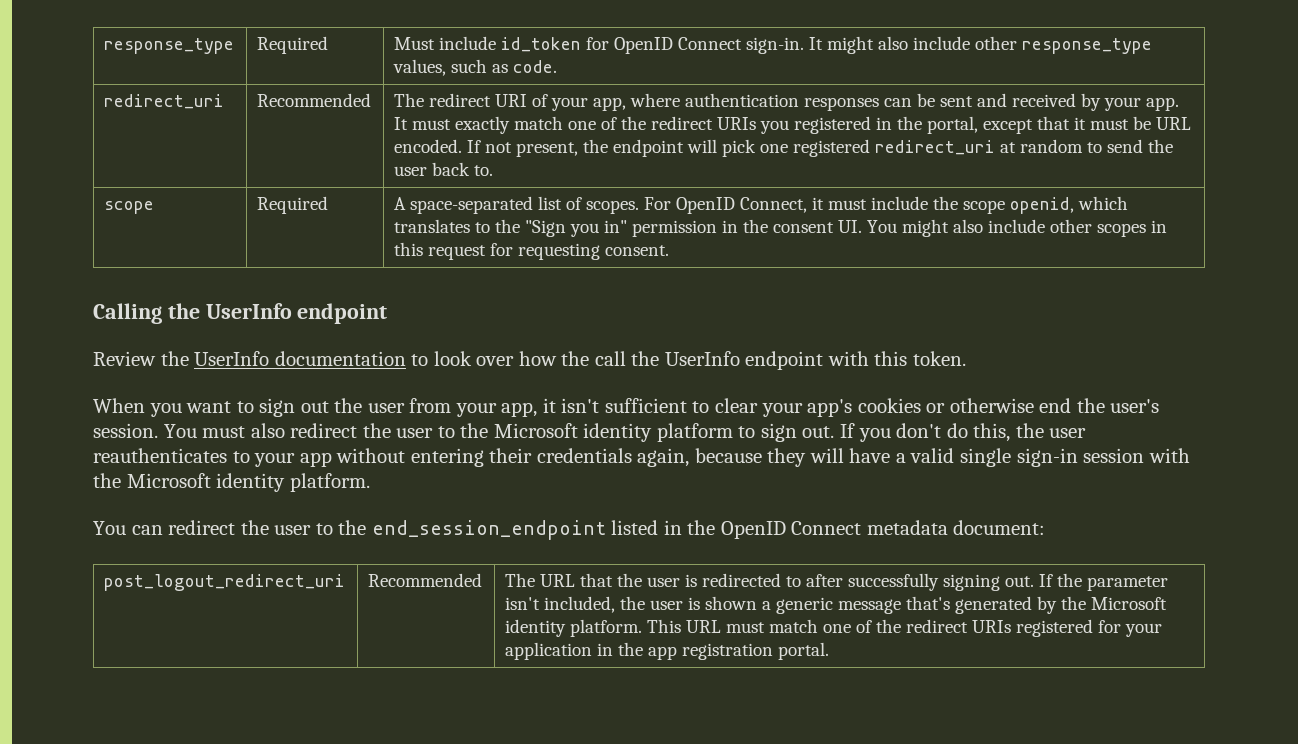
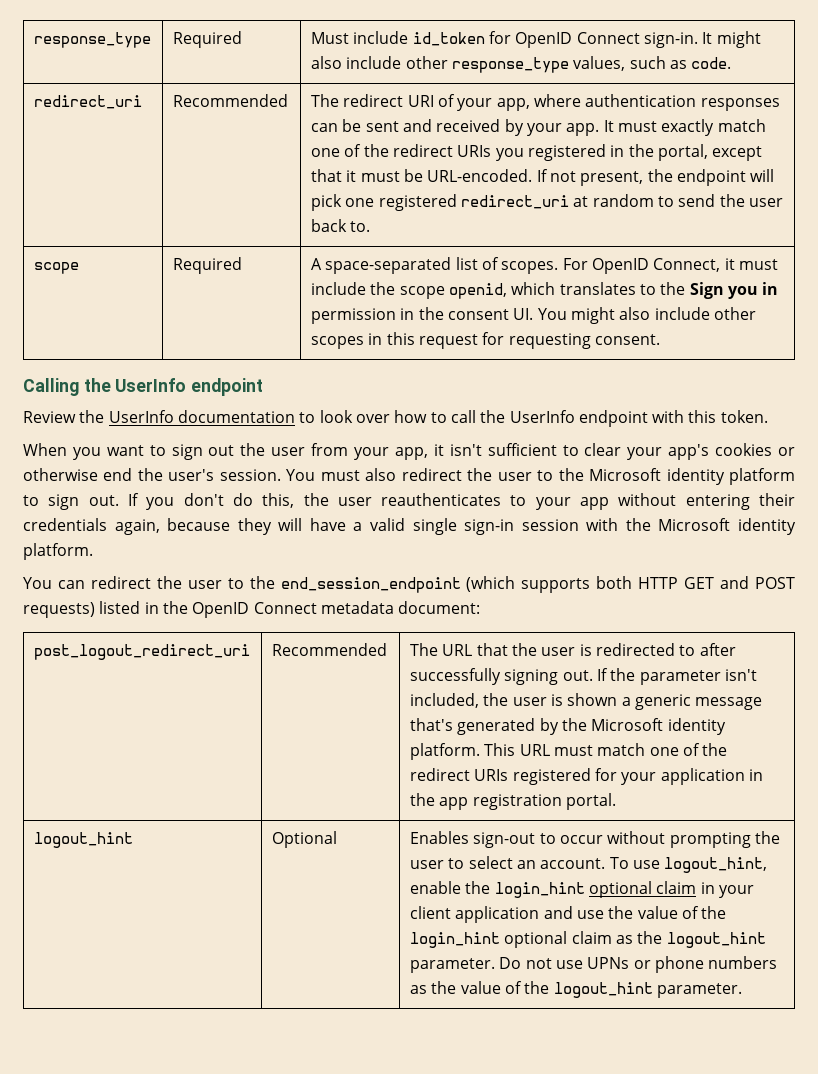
[1155,117,1191,130] [394,139,463,153] URL encoded. -> [427,169,533,182] URL-encoded.
[525,220,628,237] "Sign you in" -> [689,282,779,299] Sign you in
[561,351,590,366] the -> [430,412,447,423] to
(606, 530) none -> [466,576,795,593] [23,602,95,618] (which supports both HTTP GET and POST requests)
(830, 651) none -> [33,832,133,848] [271,831,337,848] [409,831,780,848] [409,856,768,873] [409,881,754,898] [409,906,727,923] [409,931,766,948] [409,956,778,973] [409,981,742,998] // logout_hint | Optional | Enables sign-out to occur without prompting the user to select an account. To use logout_hint, enable the login_hint optional claim in your client application and use the value of the login_hint optional claim as the logout_hint parameter. Do not use UPNs or phone numbers as the value of the logout_hint parameter.

